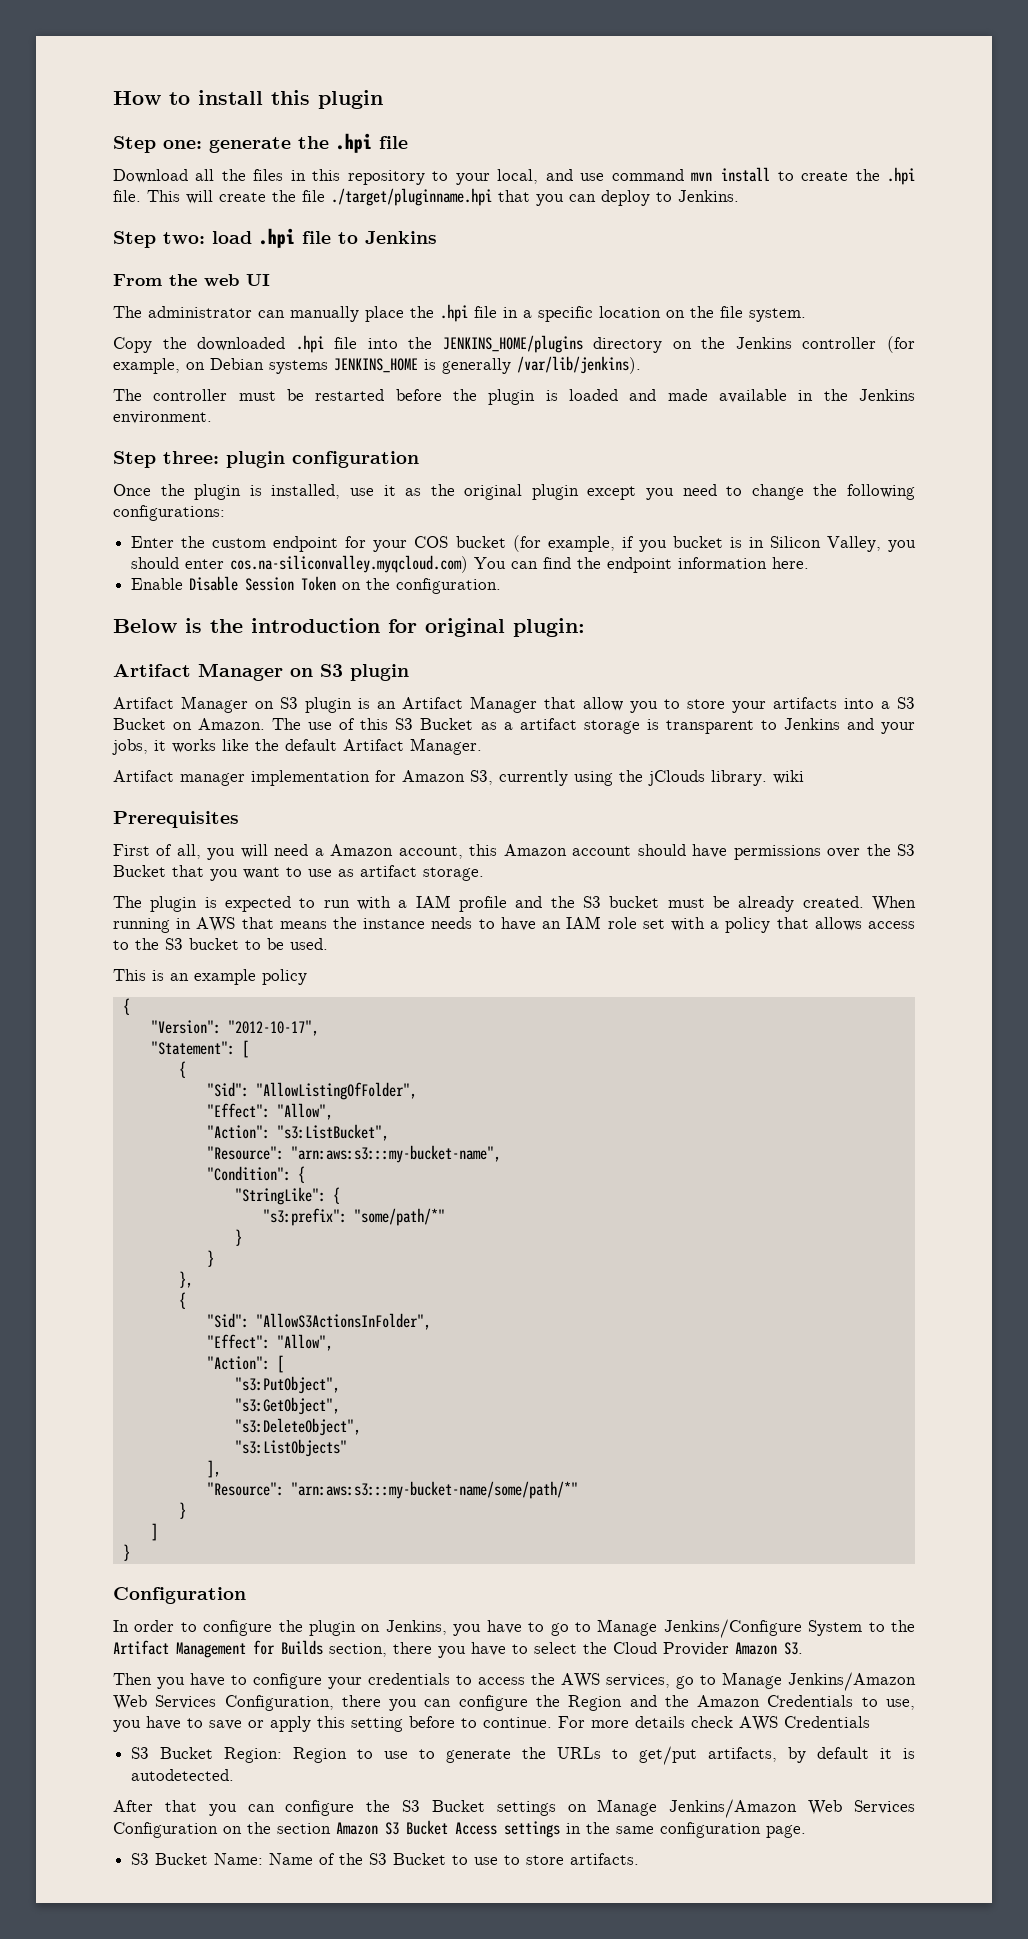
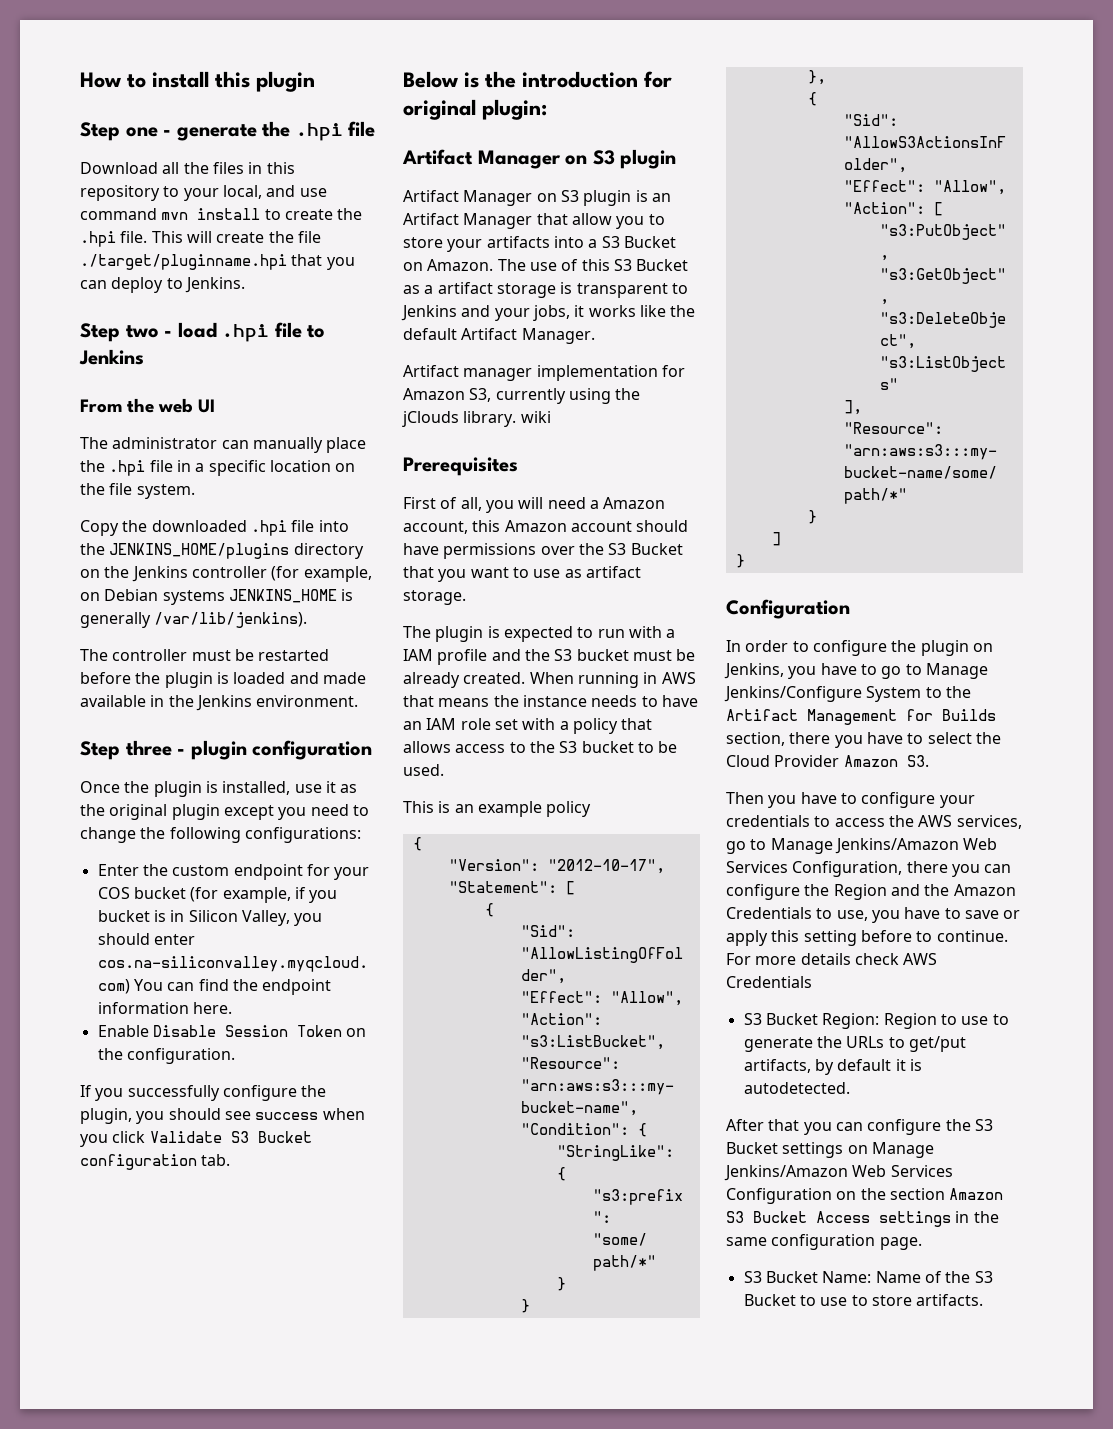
[163,140,202,149] one: -> [125,127,172,137] one -
[163,232,205,244] two: -> [125,325,173,338] two -
[163,451,219,464] three: -> [125,740,186,756] three -
(502, 586) none -> [80,1085,327,1101] [80,1108,365,1124] [80,1131,312,1147] [80,1154,231,1170] // If you successfully configure the plugin, you should see success when you click Validate S3 Bucket configuration tab.

